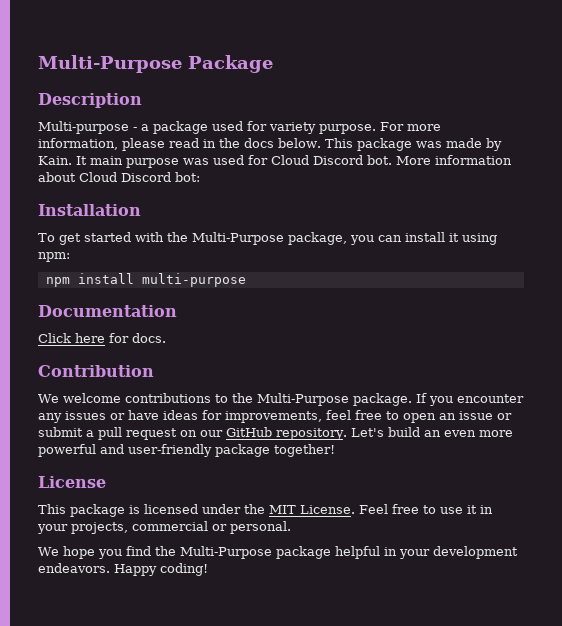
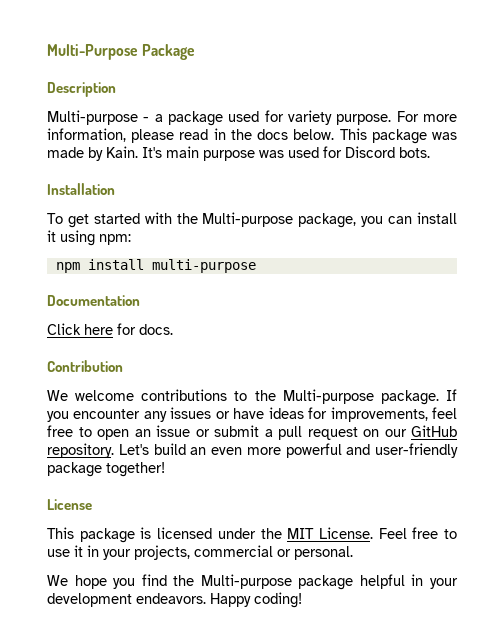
[76,156,87,165] It -> [142,147,162,158] It's
[271,155,512,165] [38,172,200,182] Cloud Discord bot. More information about Cloud Discord bot: -> [345,146,430,158] Discord bots.
[192,232,284,245] Multi-Purpose -> [202,212,294,227] Multi-purpose
[256,393,349,406] Multi-Purpose -> [282,389,374,404] Multi-purpose
[179,546,272,559] Multi-Purpose -> [200,574,292,589] Multi-purpose

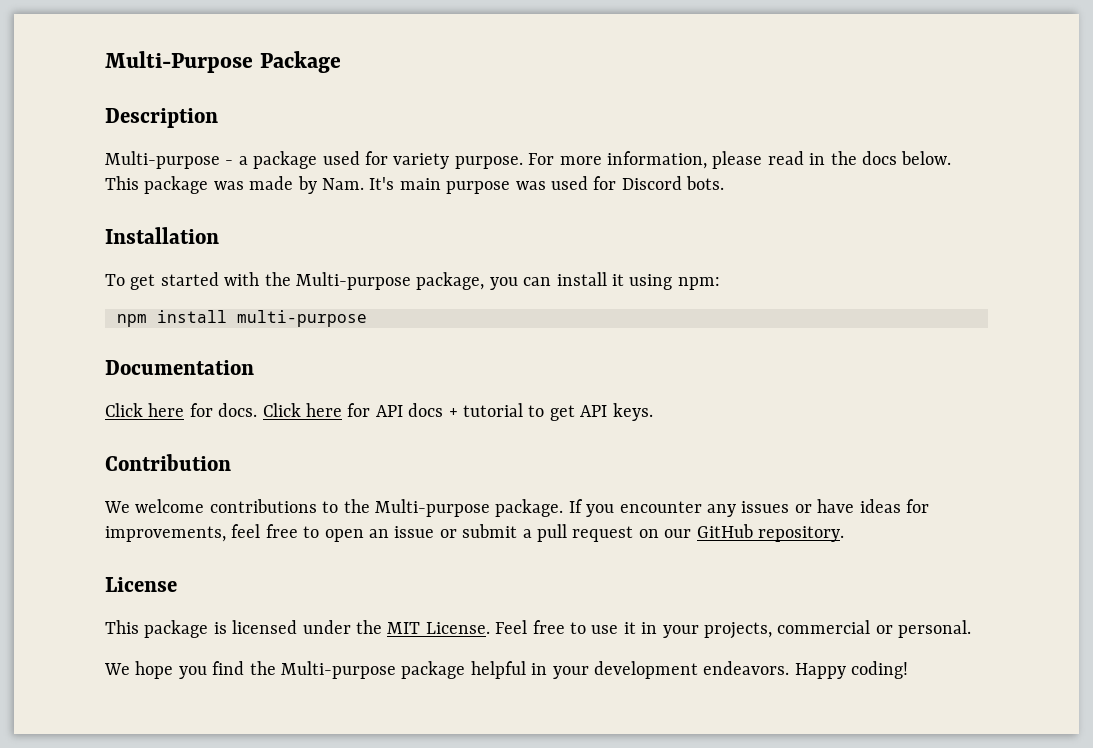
[106,146,138,158] Kain. -> [322,178,364,190] Nam.
(173, 329) none -> [262,403,653,421] Click here for API docs + tutorial to get API keys.
[118,443,458,458] [47,462,165,477] Let's build an even more powerful and user-friendly package together! -> (844, 534) none

